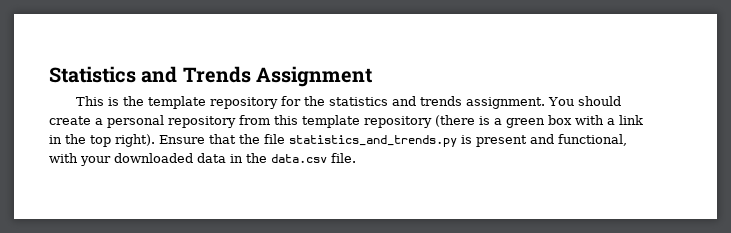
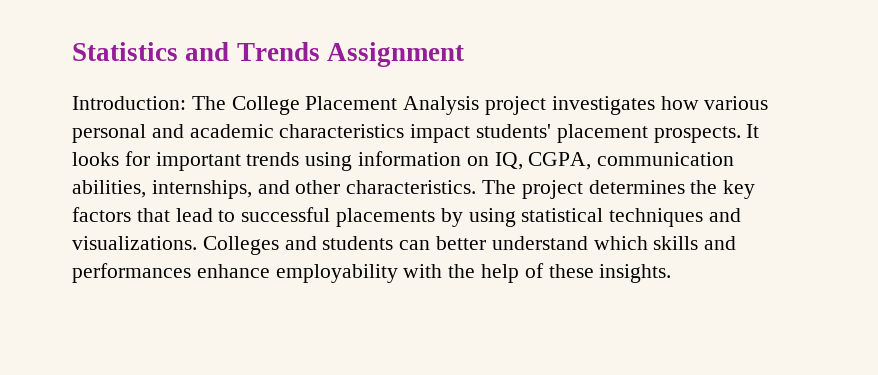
[76,96,622,109] [49,115,643,128] [49,134,627,147] [49,153,356,166] This is the template repository for the statistics and trends assignment. You should create a personal repository from this template repository (there is a green box with a link in the top right). Ensure that the file statistics_and_trends.py is present and functional, with your downloaded data in the data.csv file. -> [72,96,769,115] [72,124,760,143] [72,151,735,171] [72,180,756,199] [72,207,742,227] [72,236,737,255] [72,263,672,283] Introduction: The College Placement Analysis project investigates how various personal and academic characteristics impact students' placement prospects. It looks for important trends using information on IQ, CGPA, communication abilities, internships, and other characteristics. The project determines the key factors that lead to successful placements by using statistical techniques and visualizations. Colleges and students can better understand which skills and performances enhance employability with the help of these insights.

